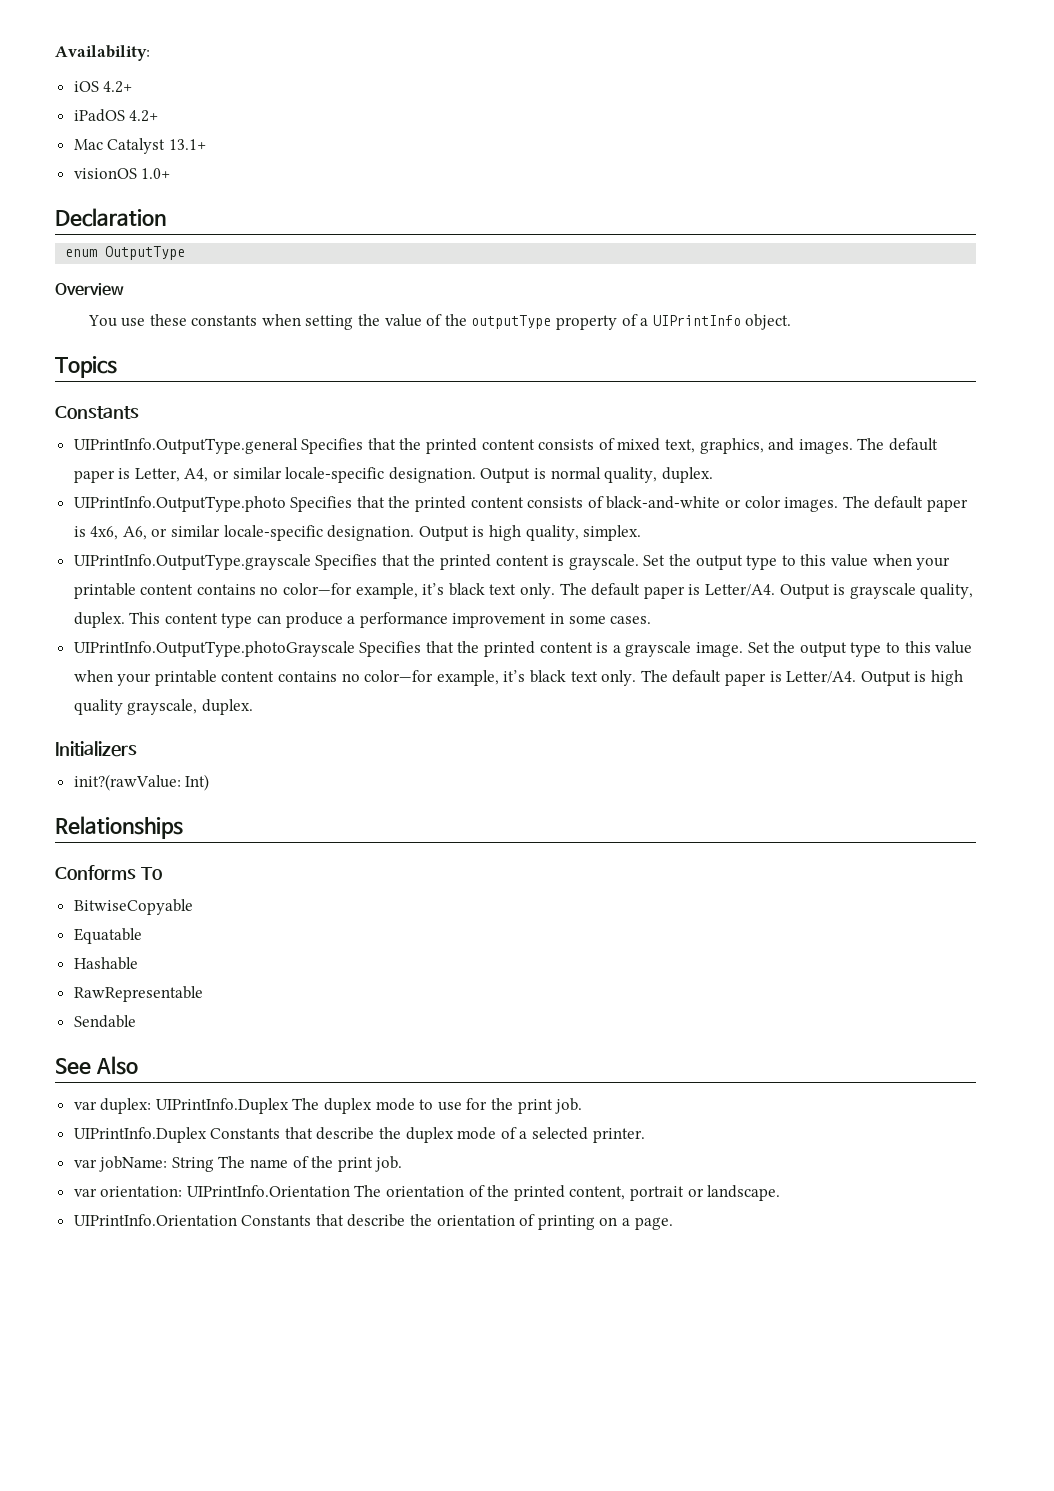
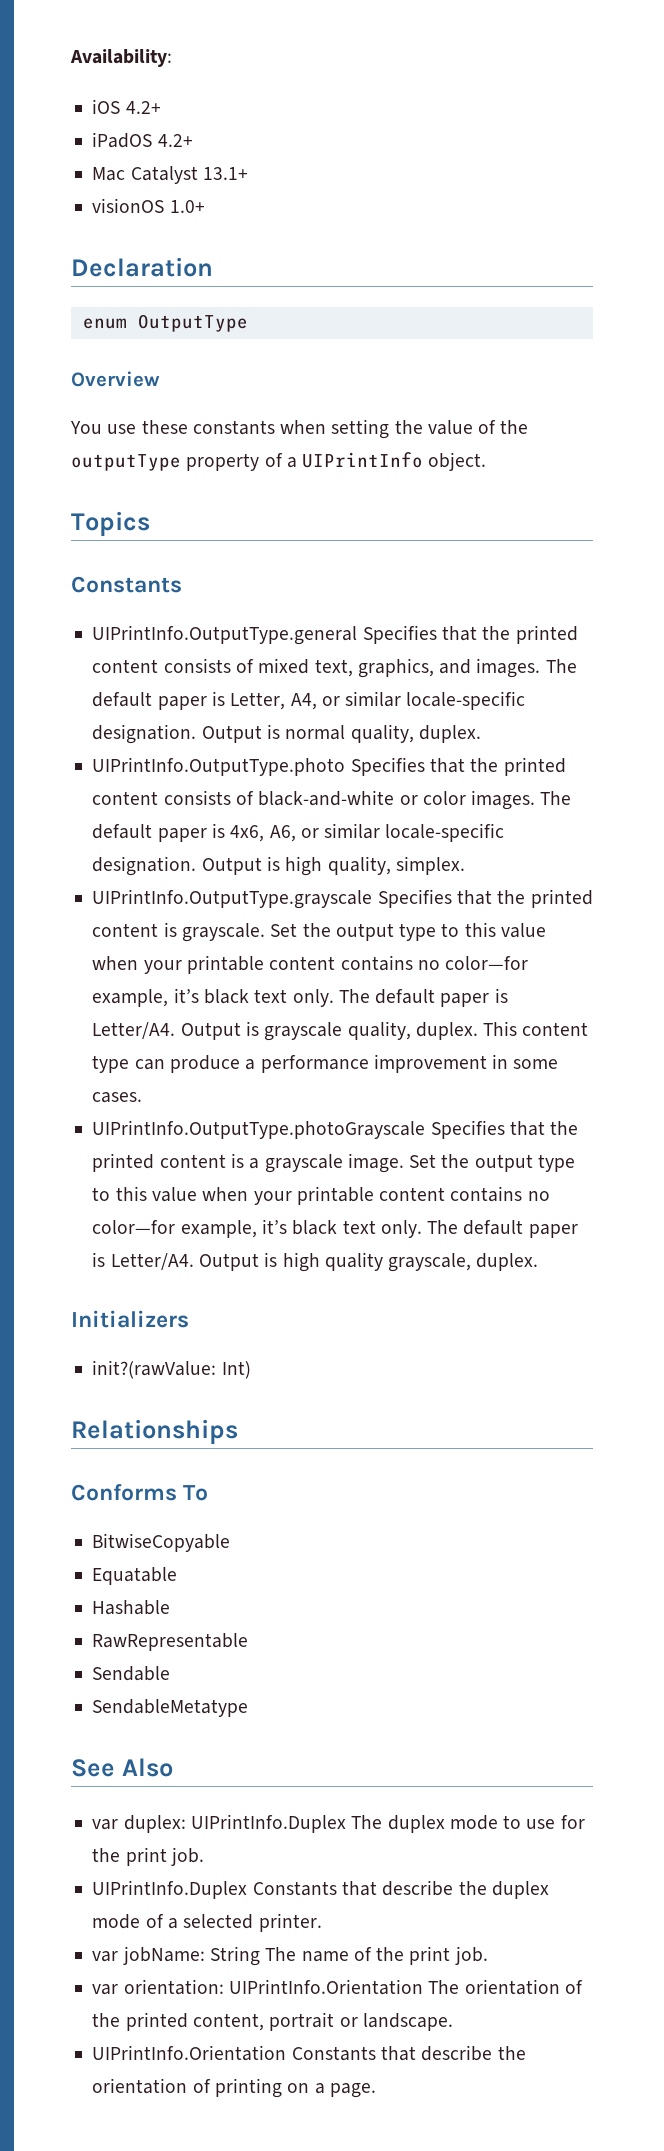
(136, 1021) none -> [92,1699,249,1717] // SendableMetatype

